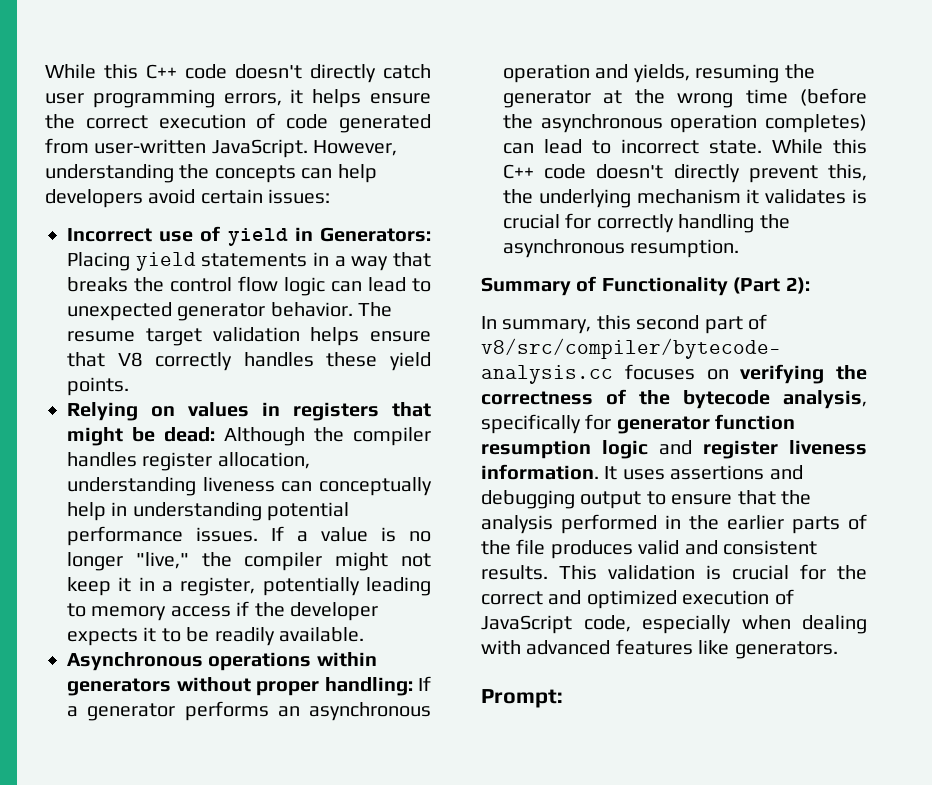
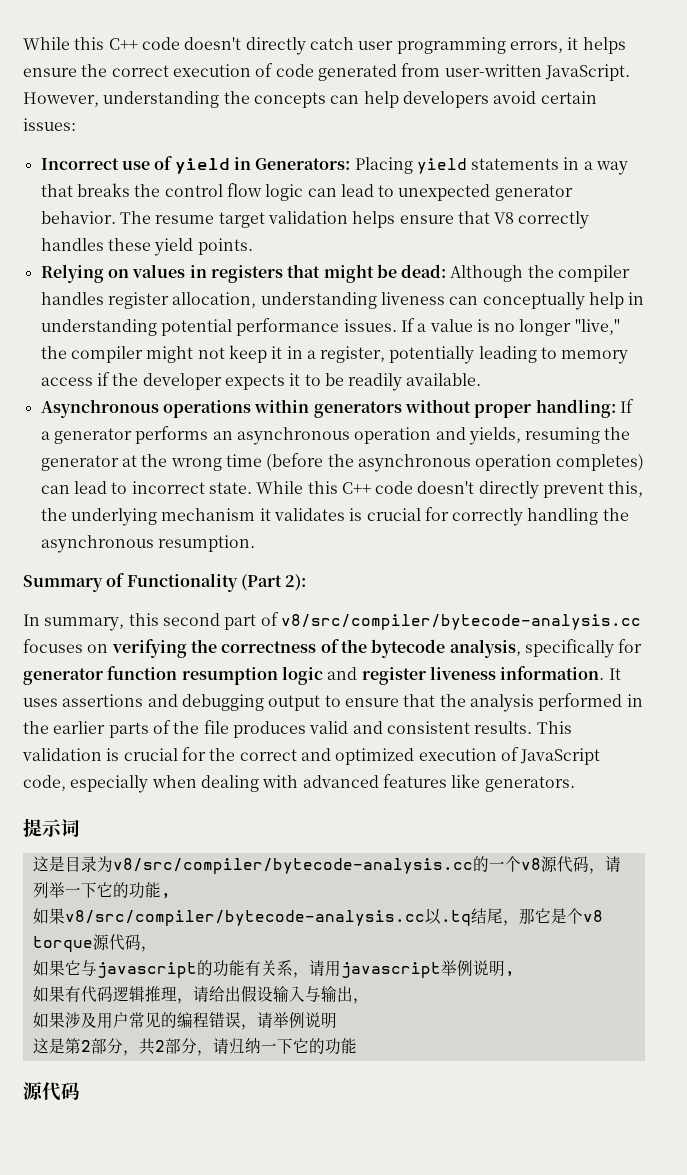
[481,689,563,708] Prompt: -> [23,818,80,837] [32,856,621,874] [32,882,171,899] [32,908,603,926] [32,934,157,952] [32,960,515,978] [32,986,369,1004] [32,1012,337,1030] [32,1037,357,1056] [23,1082,80,1101] 提示词 // 这是目录为v8/src/compiler/bytecode-analysis.cc的一个v8源代码，请列举一下它的功能, // 如果v8/src/compiler/bytecode-analysis.cc以.tq结尾，那它是个v8 torque源代码， // 如果它与javascript的功能有关系，请用javascript举例说明, // 如果有代码逻辑推理，请给出假设输入与输出， // 如果涉及用户常见的编程错误，请举例说明 // 这是第2部分，共2部分，请归纳一下它的功能 // 源代码

